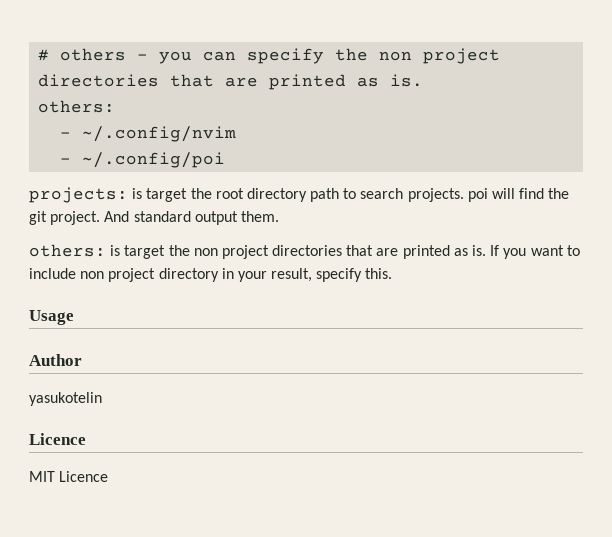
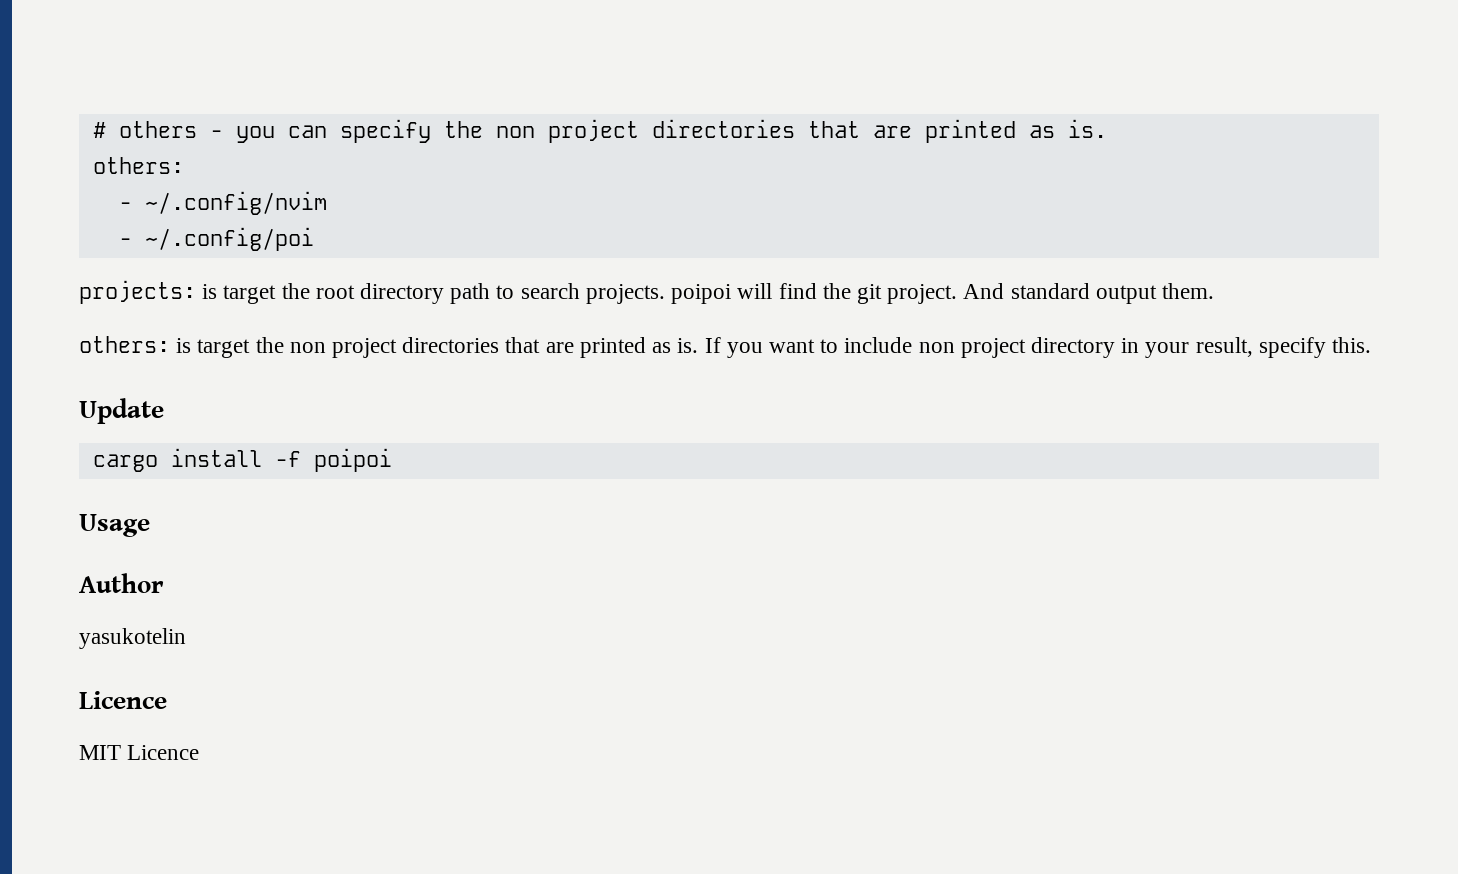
[467,188,488,202] poi -> [671,284,732,304] poipoi
(393, 273) none -> [79,398,164,424] [92,448,392,472] // Update // cargo install -f poipoi

